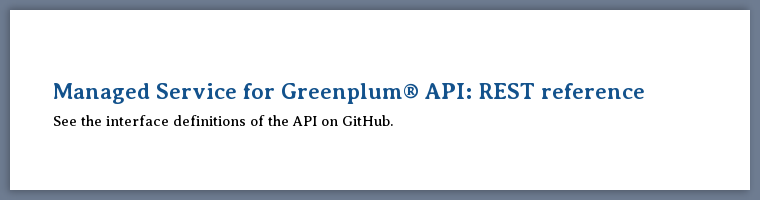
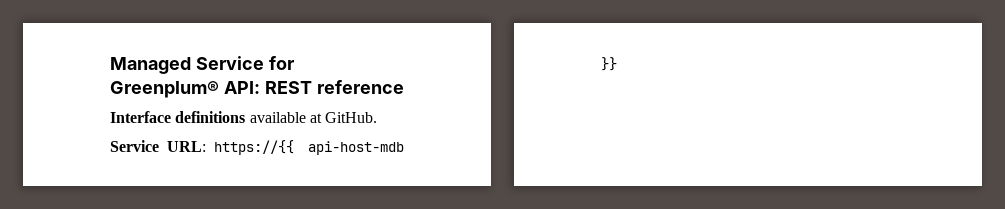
[53,115,393,126] See the interface definitions of the API on GitHub. -> [110,111,378,123] [110,140,404,155] [601,57,617,71] Interface definitions available at GitHub. // Service URL: https://{{ api-host-mdb }}

